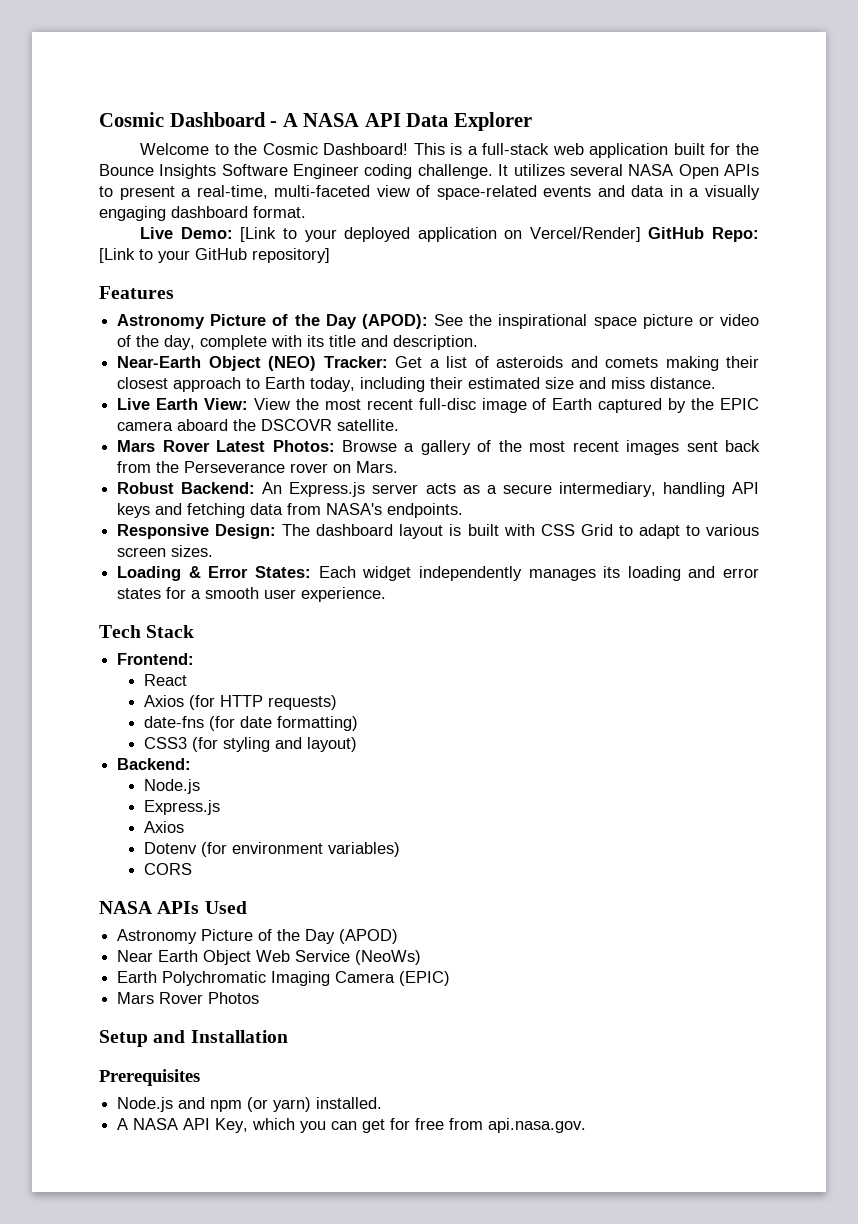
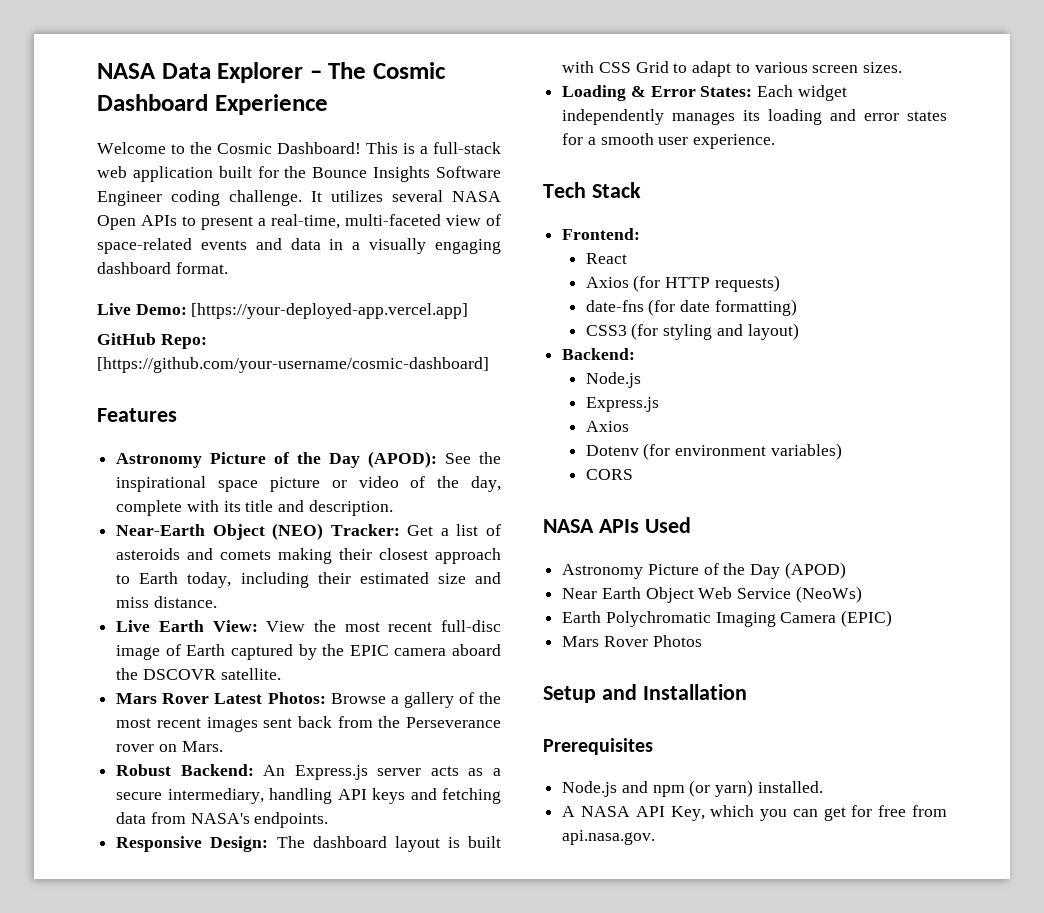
[99,112,532,131] Cosmic Dashboard - A NASA API Data Explorer -> [97,62,447,83] [97,94,328,115] NASA Data Explorer – The Cosmic Dashboard Experience
[240,227,759,242] [99,248,330,263] [Link to your deployed application on Vercel/Render] GitHub Repo: [Link to your GitHub repository] -> [191,303,469,319] [97,333,207,349] [97,357,489,373] [https://your-deployed-app.vercel.app] // GitHub Repo: [https://github.com/your-username/cosmic-dashboard]

